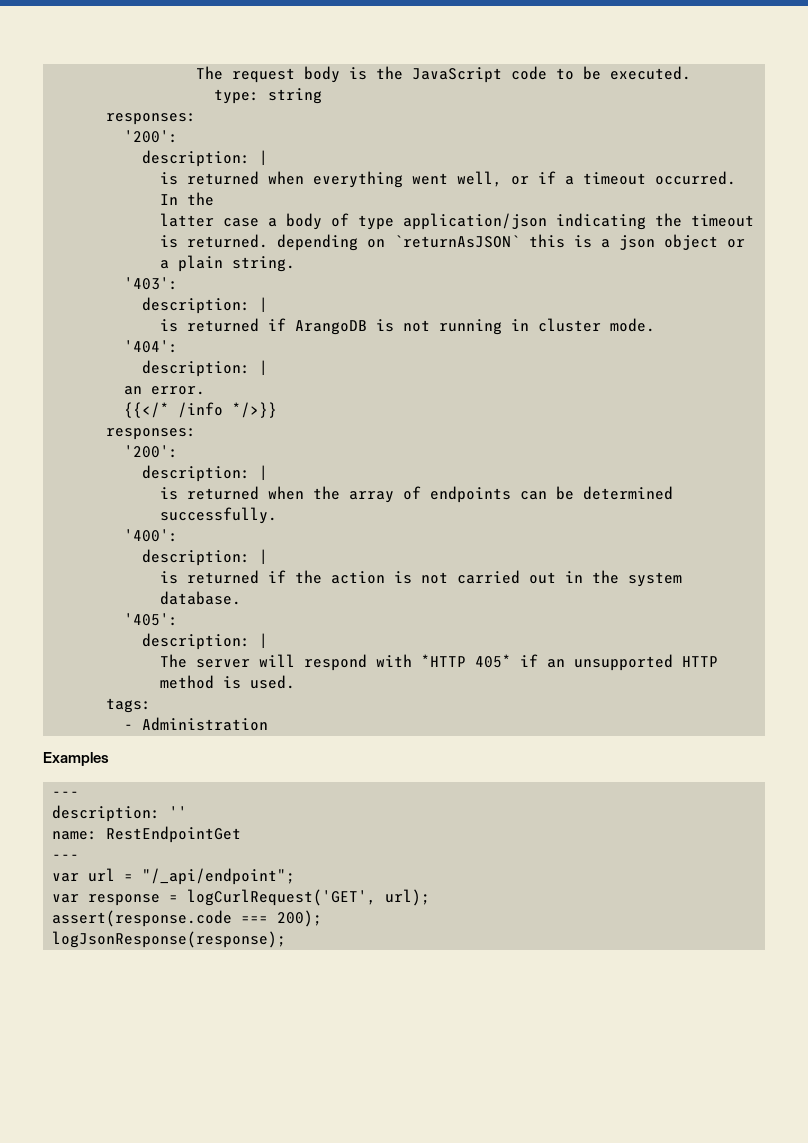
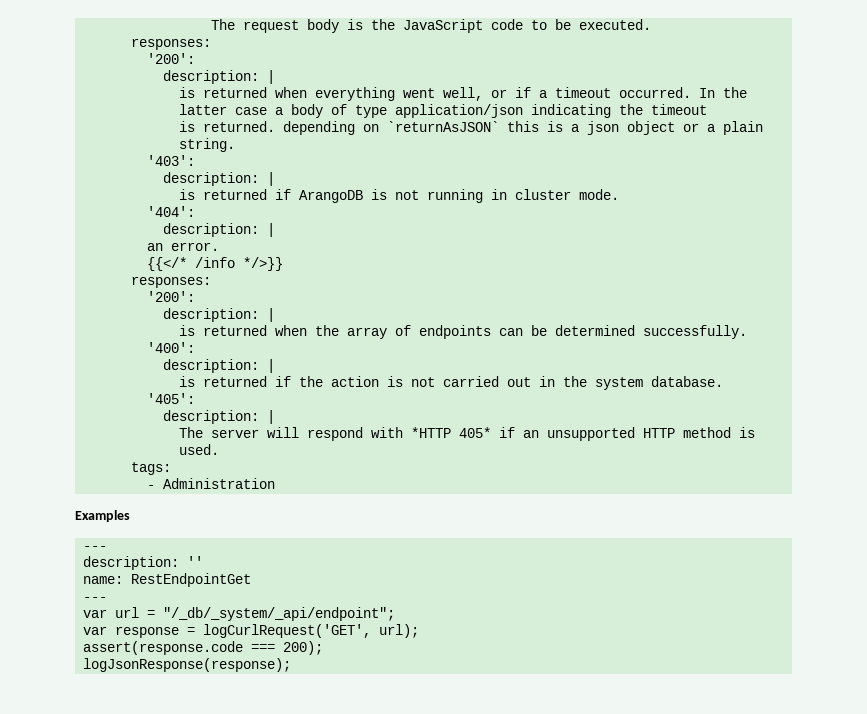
[214,88,322,104] // type: string -> (652, 24) none
[142,868,295,885] "/_api/endpoint"; -> [163,607,396,621] "/_db/_system/_api/endpoint";

